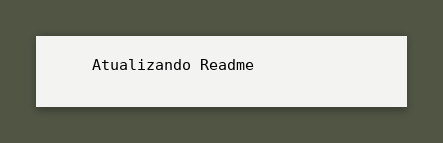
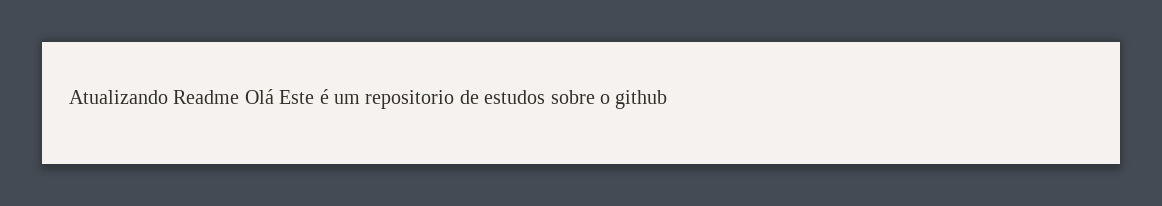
(254, 64) none -> [244,89,668,109] Olá Este é um repositorio de estudos sobre o github

